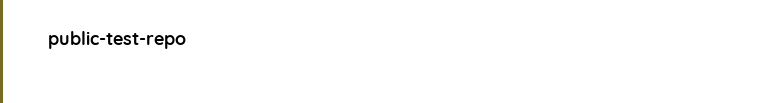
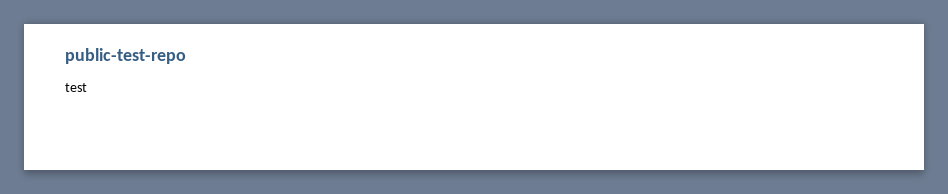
(186, 40) none -> [65,83,87,92] // test

